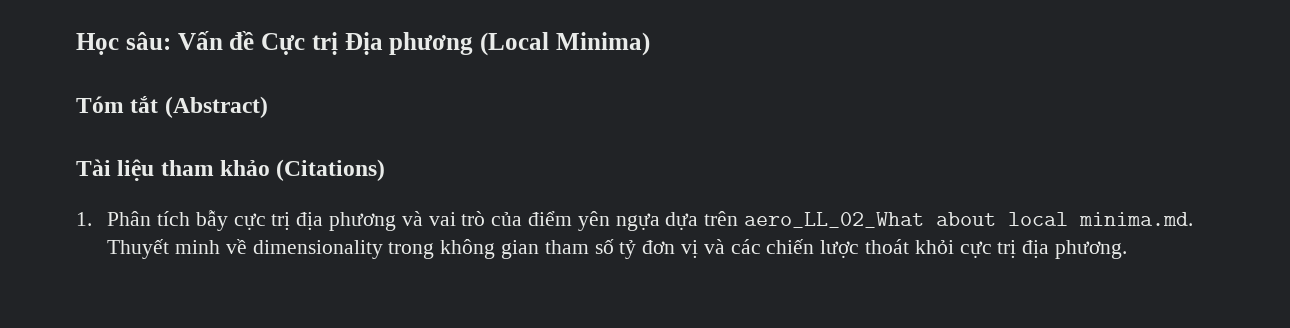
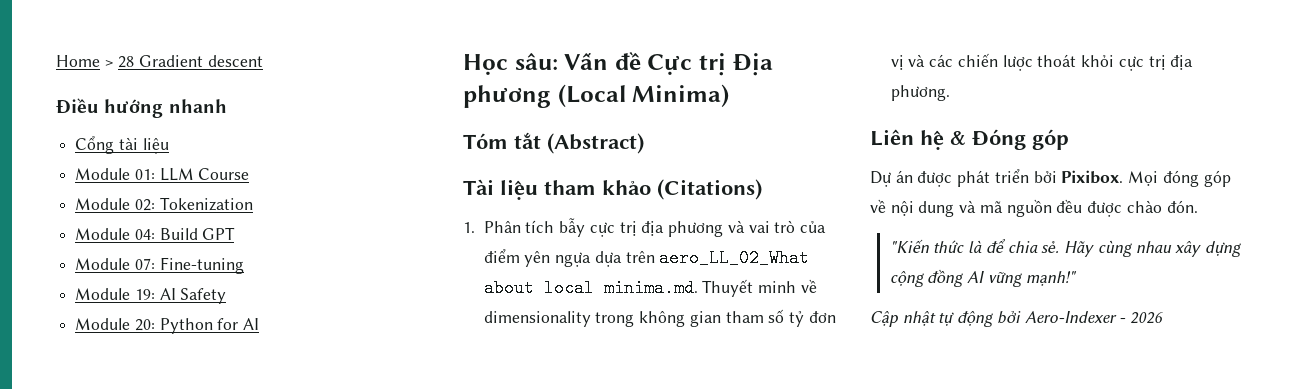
(76, 44) none -> [56,55,263,68] [56,98,227,118] [75,136,169,154] [75,168,250,181] [75,197,253,211] [75,227,236,240] [75,257,244,274] [75,288,227,304] [75,318,260,334] Home > 28 Gradient descent // Điều hướng nhanh // Cổng tài liệu // Module 01: LLM Course // Module 02: Tokenization // Module 04: Build GPT // Module 07: Fine-tuning // Module 19: AI Safety // Module 20: Python for AI //
(1128, 249) none -> [870,129,1069,150] [870,169,1231,187] [870,199,1198,217] [889,239,1241,257] [889,269,1077,287] [870,311,1164,327] // Liên hệ & Đóng góp // Dự án được phát triển bởi Pixibox. Mọi đóng góp về nội dung và mã nguồn đều được chào đón. // "Kiến thức là để chia sẻ. Hãy cùng nhau xây dựng cộng đồng AI vững mạnh!" // Cập nhật tự động bởi Aero-Indexer - 2026

